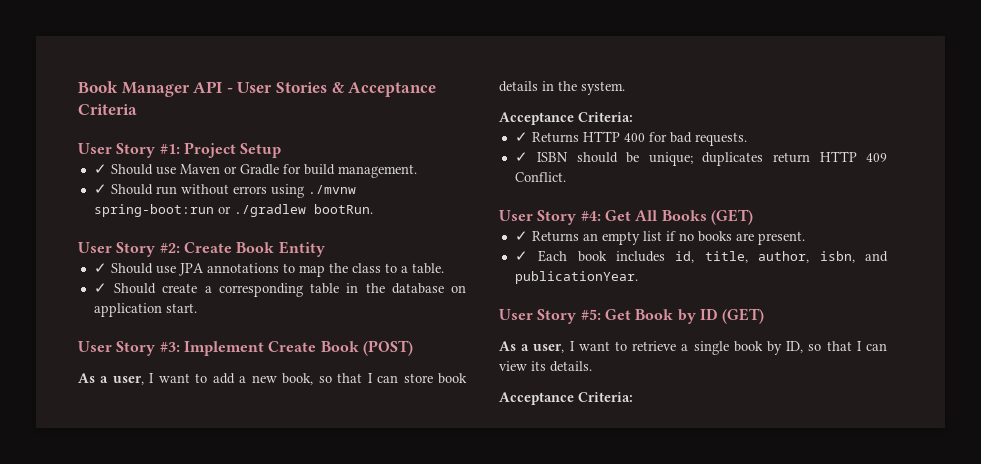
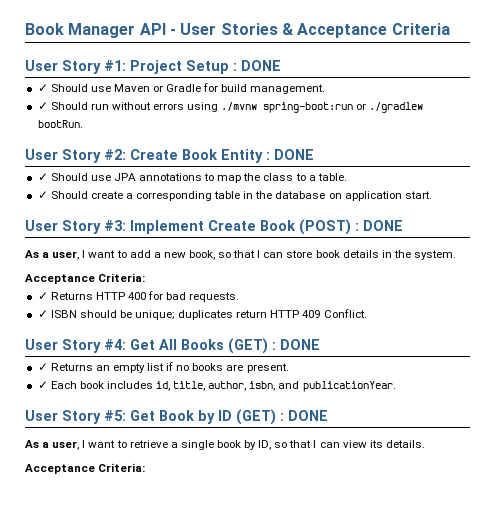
(282, 150) none -> [233,60,281,71] : DONE
(325, 249) none -> [266,149,314,160] : DONE
(413, 348) none -> [355,220,403,231] : DONE
(753, 217) none -> [272,339,320,350] : DONE
(765, 316) none -> [280,410,328,421] : DONE

